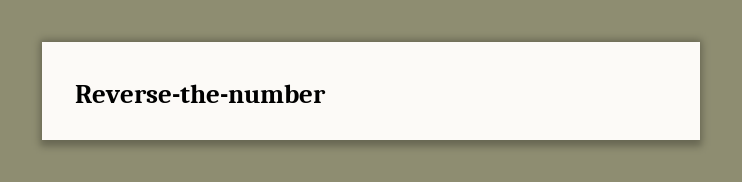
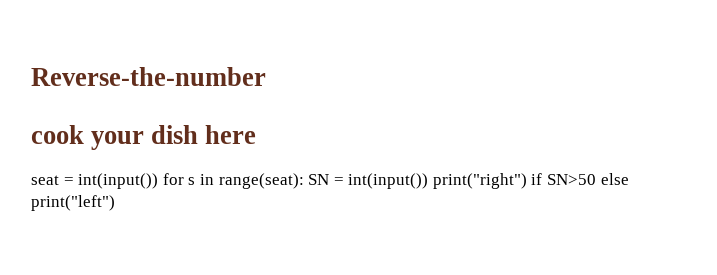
(326, 93) none -> [31,125,257,150] [31,173,629,189] [31,195,115,211] // cook your dish here // seat = int(input()) for s in range(seat): SN = int(input()) print("right") if SN>50 else print("left")

